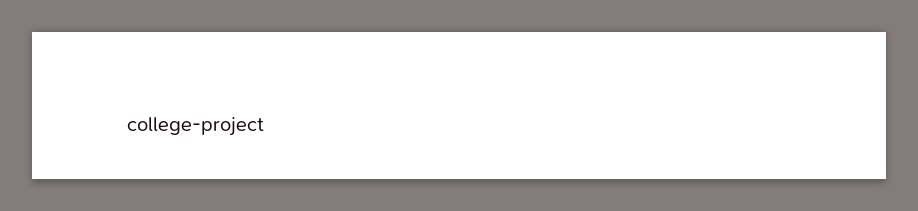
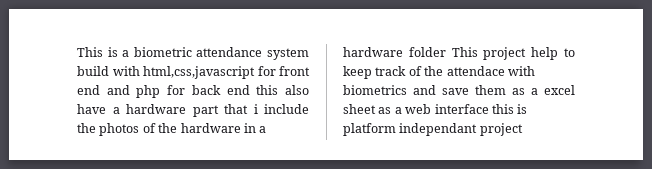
[127,117,264,136] college-project -> [77,47,309,60] [77,66,310,79] [77,85,309,98] [77,104,309,117] [77,123,267,136] [343,47,575,60] [343,66,535,79] [343,85,575,95] [343,104,528,114] [343,123,523,136] This is a biometric attendance system build with html,css,javascript for front end and php for back end this also have a hardware part that i include the photos of the hardware in a hardware folder This project help to keep track of the attendace with biometrics and save them as a excel sheet as a web interface this is platform independant project

